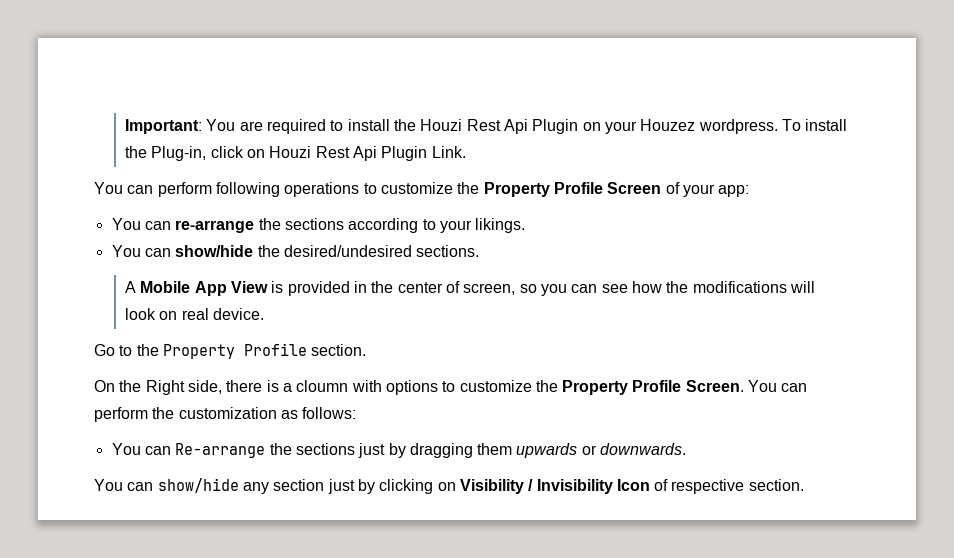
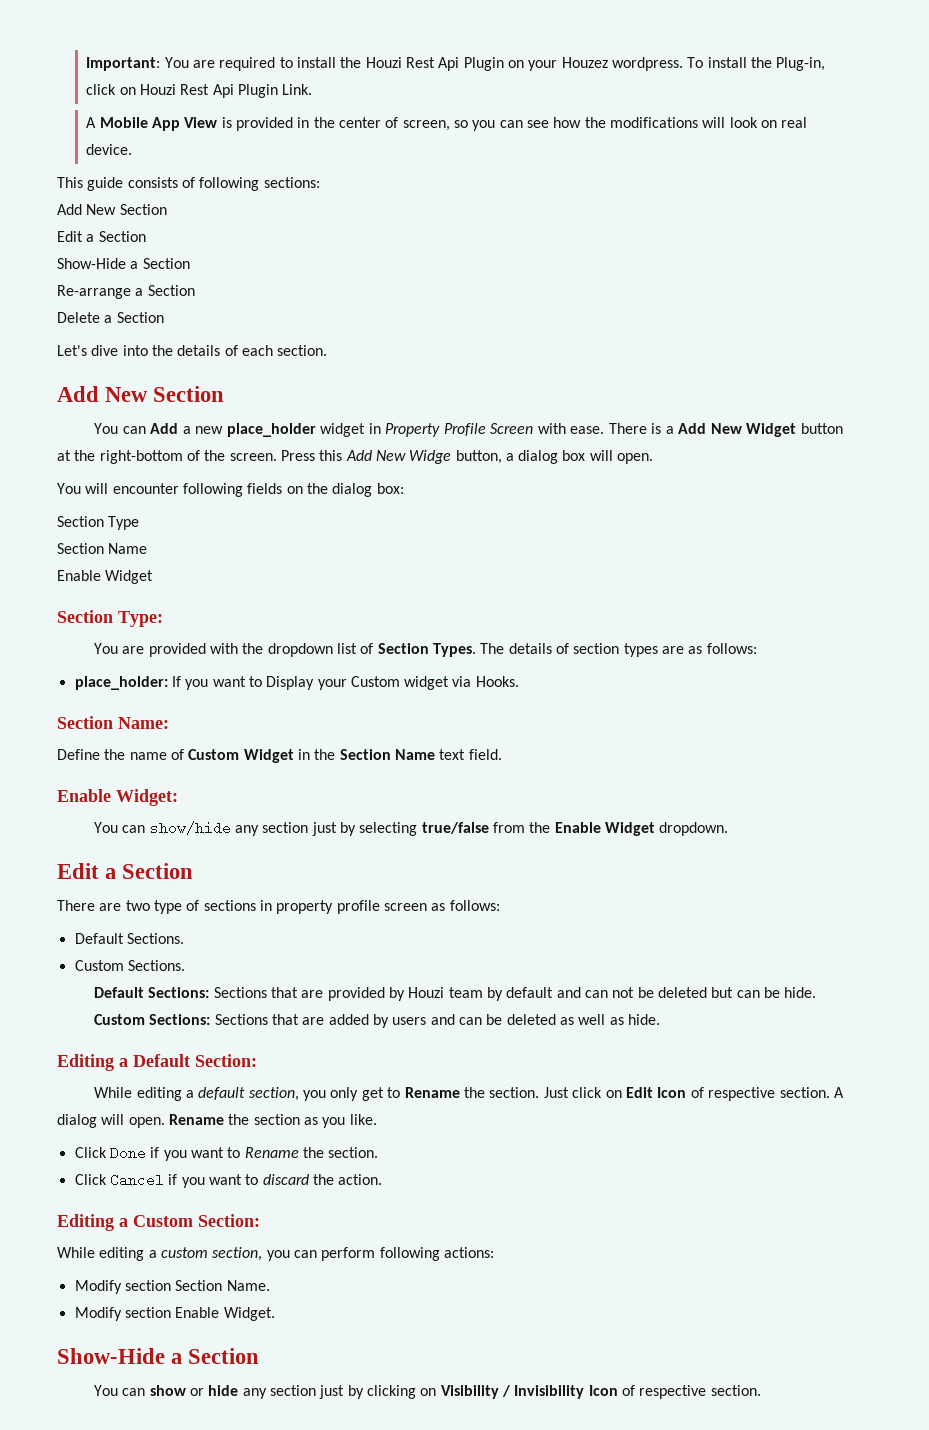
[94,182,750,197] [111,218,526,233] [111,245,480,257] // You can perform following operations to customize the Property Profile Screen of your app: // You can re-arrange the sections according to your likings. // You can show/hide the desired/undesired sections. -> (313, 89) none
[94,343,367,359] [94,380,808,395] [94,407,357,422] [111,443,687,458] Go to the Property Profile section. // On the Right side, there is a cloumn with options to customize the Property Profile Screen. You can perform the customization as follows: // You can Re-arrange the sections just by dragging them upwards or downwards. -> [57,177,320,191] [57,204,167,215] [57,231,146,242] [57,258,190,269] [57,285,195,299] [57,312,164,323] [57,345,328,356] [57,386,225,402] [94,423,844,437] [57,450,654,464] [57,483,404,497] [57,516,140,530] [57,543,148,554] [57,570,154,584] [57,610,163,627] [94,643,757,657] [74,676,519,690] [57,716,169,729] [57,749,502,763] [57,789,178,806] This guide consists of following sections: // Add New Section // Edit a Section // Show-Hide a Section // Re-arrange a Section // Delete a Section // Let's dive into the details of each section. // Add New Section // You can Add a new place_holder widget in Property Profile Screen with ease. There is a Add New Widget button at the right-bottom of the screen. Press this Add New Widge button, a dialog box will open. // You will encounter following fields on the dialog box: // Section Type // Section Name // Enable Widget // Section Type: // You are provided with the dropdown list of Section Types. The details of section types are as follows: // place_holder: If you want to Display your Custom widget via Hooks. // Section Name: // Define the name of Custom Widget in the Section Name text field. // Enable Widget:
(375, 486) none -> [359,822,729,836] [57,863,194,879] [57,900,500,914] [74,933,184,944] [74,960,185,971] [94,987,817,1001] [94,1014,660,1028] [57,1054,257,1071] [94,1087,845,1101] [57,1114,377,1128] [74,1146,379,1161] [74,1173,383,1188] [57,1214,260,1231] [57,1247,494,1261] [74,1280,270,1294] [74,1307,275,1321] [57,1348,260,1364] [94,1385,364,1399] selecting true/false from the Enable Widget dropdown. // Edit a Section // There are two type of sections in property profile screen as follows: // Default Sections. // Custom Sections. // Default Sections: Sections that are provided by Houzi team by default and can not be deleted but can be hide. // Custom Sections: Sections that are added by users and can be deleted as well as hide. // Editing a Default Section: // While editing a default section, you only get to Rename the section. Just click on Edit Icon of respective section. A dialog will open. Rename the section as you like. // Click Done if you want to Rename the section. // Click Cancel if you want to discard the action. // Editing a Custom Section: // While editing a custom section, you can perform following actions: // Modify section Section Name. // Modify section Enable Widget. // Show-Hide a Section // You can show or hide any section just by

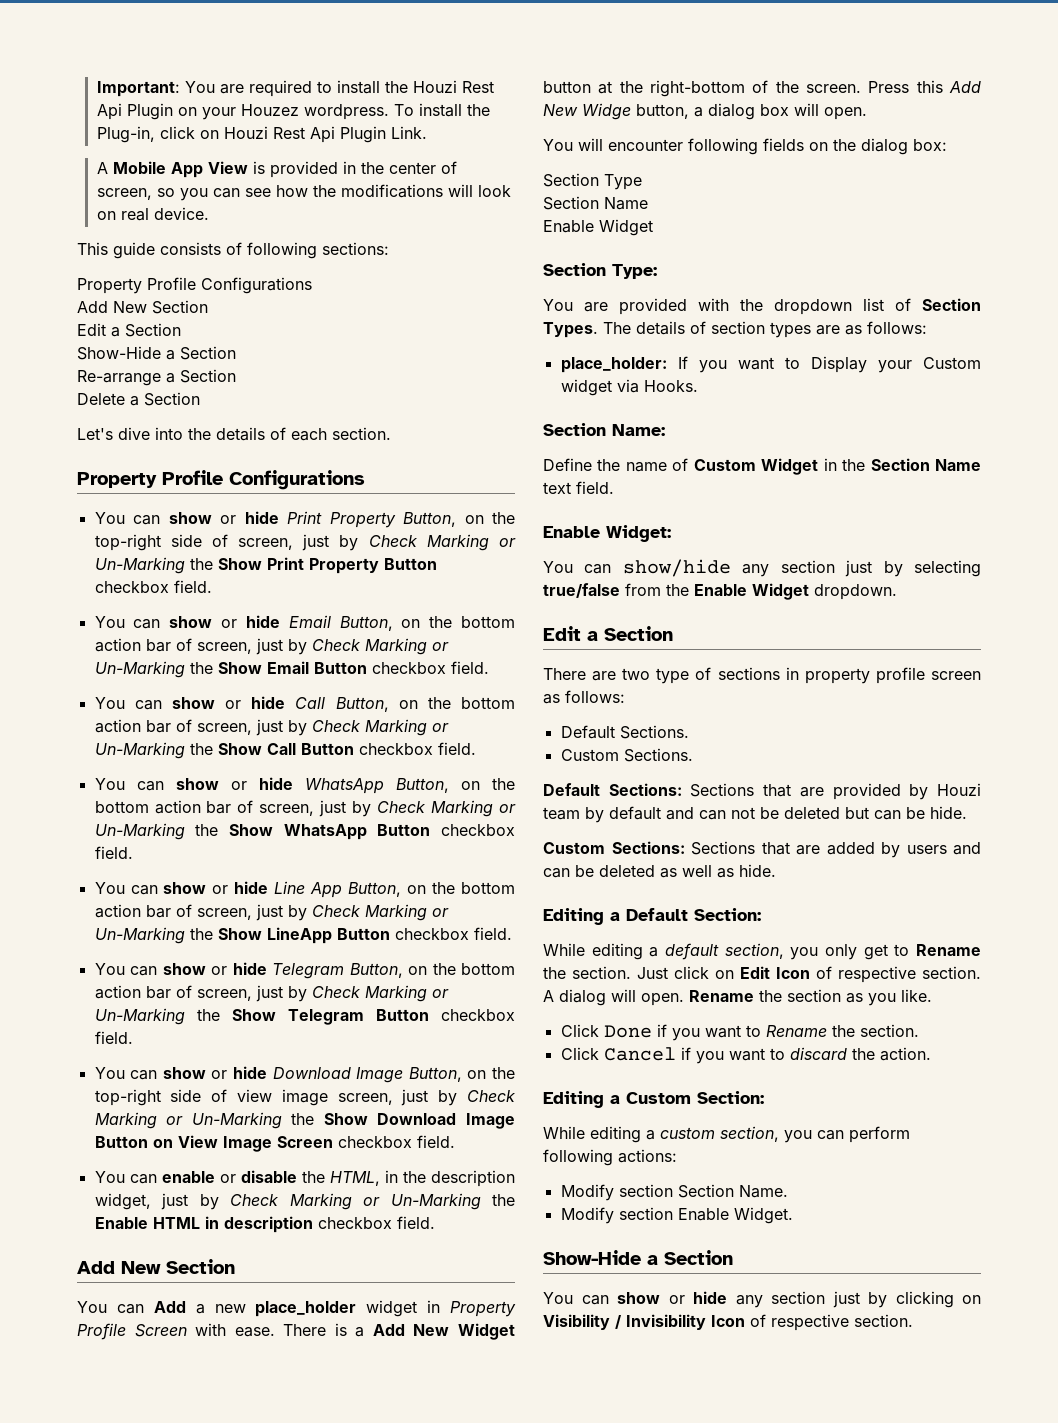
(320, 182) none -> [77,277,312,294] // Property Profile Configurations
(328, 350) none -> [77,470,365,490] [94,511,515,528] [94,534,516,551] [94,557,437,574] [94,580,212,593] [94,615,515,631] [94,638,449,655] [94,661,489,678] [94,696,515,712] [94,719,449,736] [94,742,476,759] [94,777,515,794] [94,800,516,817] [94,823,515,840] [94,846,133,859] [94,881,515,898] [94,904,449,921] [94,927,512,944] [94,962,515,979] [94,985,449,1002] [94,1008,515,1025] [94,1031,133,1044] [94,1066,516,1083] [94,1089,515,1106] [94,1112,515,1129] [94,1135,455,1152] [94,1170,515,1187] [94,1193,515,1210] [94,1216,435,1233] // Property Profile Configurations // You can show or hide Print Property Button, on the top-right side of screen, just by Check Marking or Un-Marking the Show Print Property Button checkbox field. // You can show or hide Email Button, on the bottom action bar of screen, just by Check Marking or Un-Marking the Show Email Button checkbox field. // You can show or hide Call Button, on the bottom action bar of screen, just by Check Marking or Un-Marking the Show Call Button checkbox field. // You can show or hide WhatsApp Button, on the bottom action bar of screen, just by Check Marking or Un-Marking the Show WhatsApp Button checkbox field. // You can show or hide Line App Button, on the bottom action bar of screen, just by Check Marking or Un-Marking the Show LineApp Button checkbox field. // You can show or hide Telegram Button, on the bottom action bar of screen, just by Check Marking or Un-Marking the Show Telegram Button checkbox field. // You can show or hide Download Image Button, on the top-right side of view image screen, just by Check Marking or Un-Marking the Show Download Image Button on View Image Screen checkbox field. // You can enable or disable the HTML, in the description widget, just by Check Marking or Un-Marking the Enable HTML in description checkbox field.

